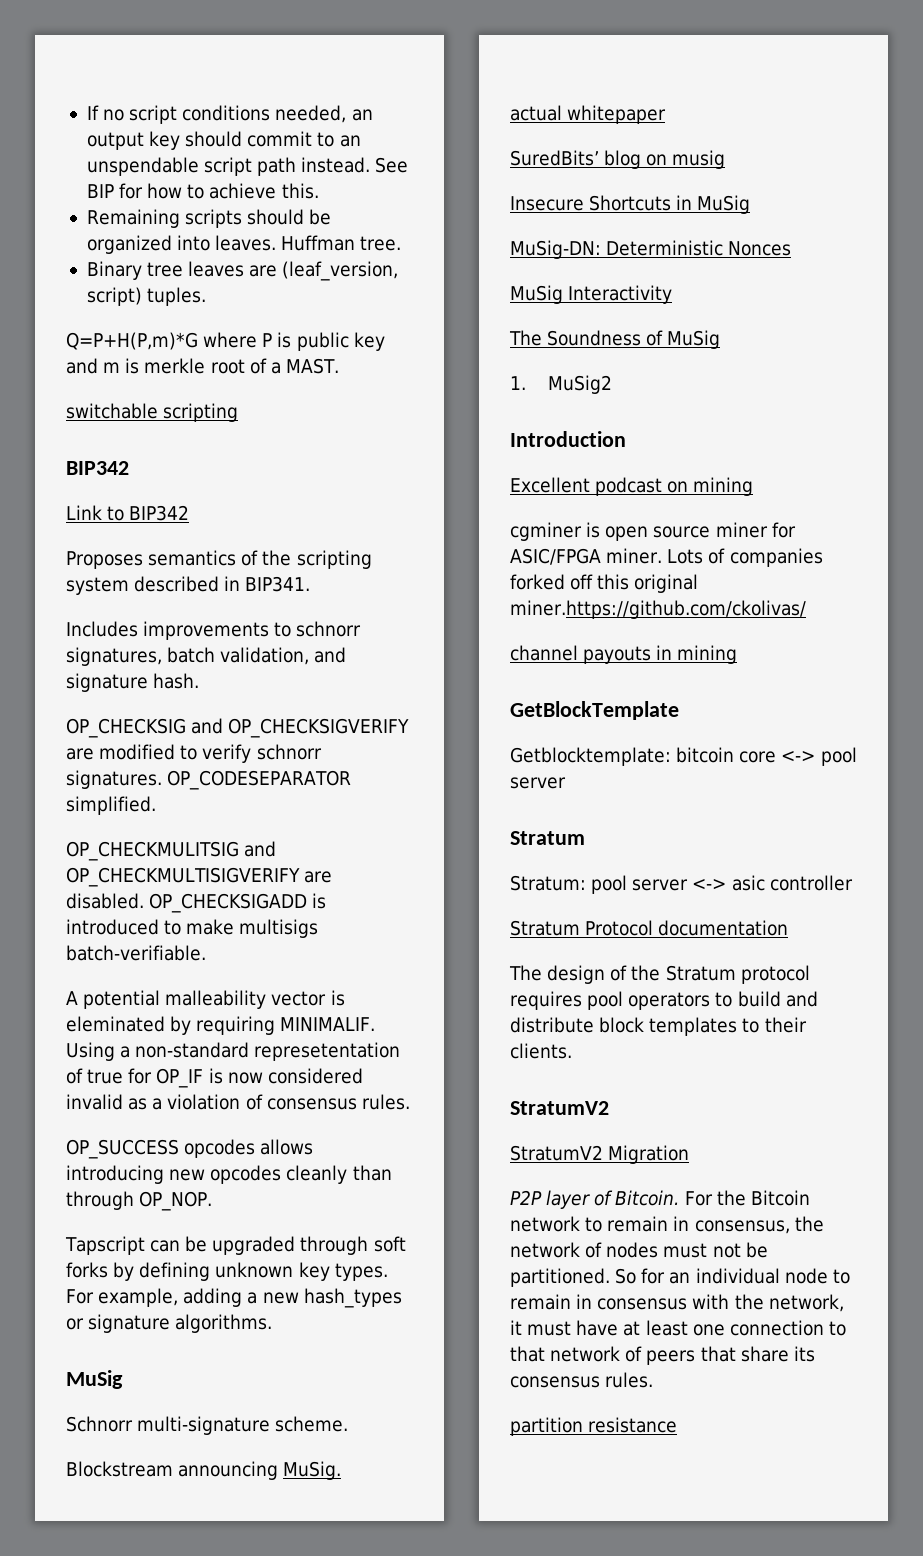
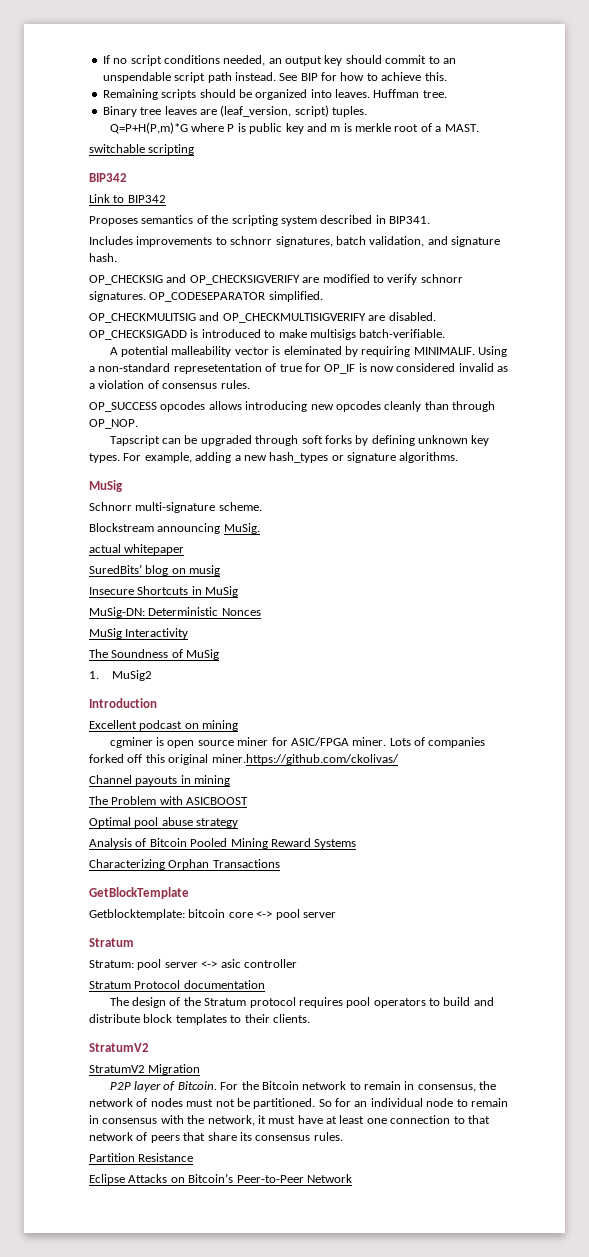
[510,645,578,661] channel -> [89,775,132,784] Channel
(738, 654) none -> [89,796,249,805] [89,817,239,828] [89,838,357,849] [89,859,280,870] // The Problem with ASICBOOST // Optimal pool abuse strategy // Analysis of Bitcoin Pooled Mining Reward Systems // Characterizing Orphan Transactions
[510,1417,678,1436] partition resistance -> [89,1153,194,1162] [89,1173,352,1185] Partition Resistance // Eclipse Attacks on Bitcoin’s Peer-to-Peer Network

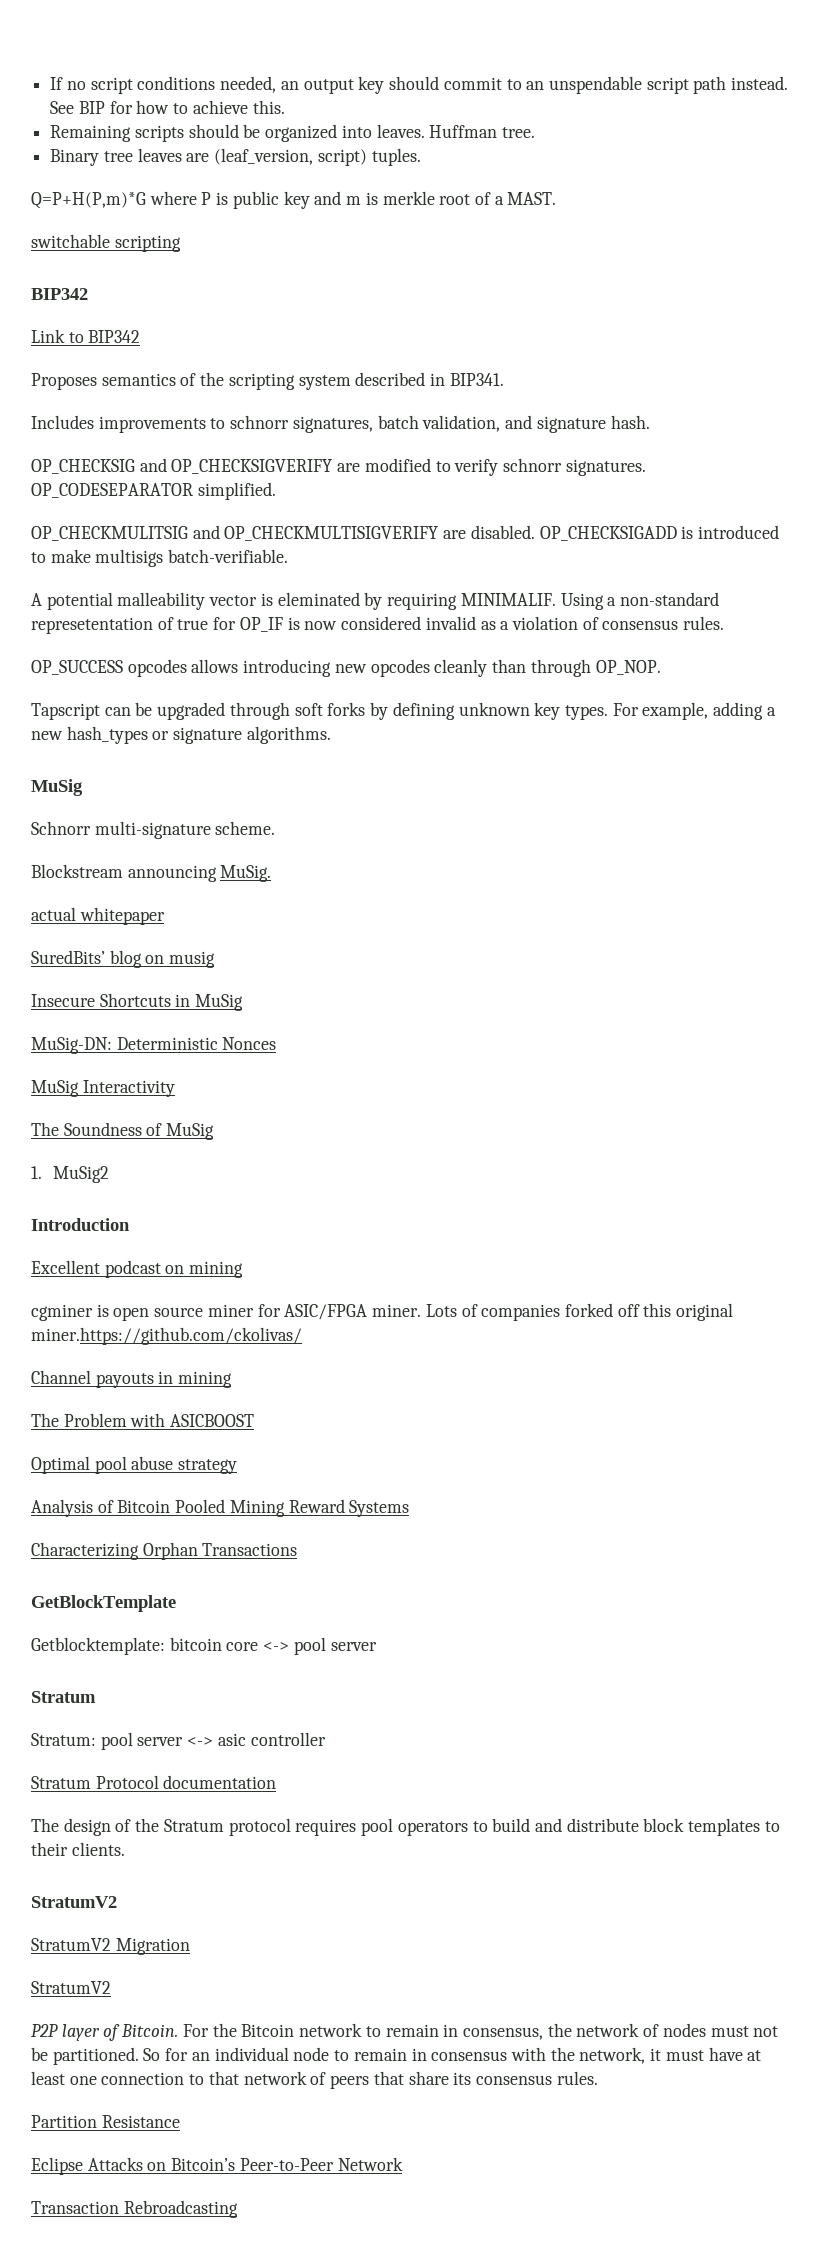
(201, 1069) none -> [31,1981,111,1994] // StratumV2
(352, 1178) none -> [31,2200,238,2218] // Transaction Rebroadcasting

